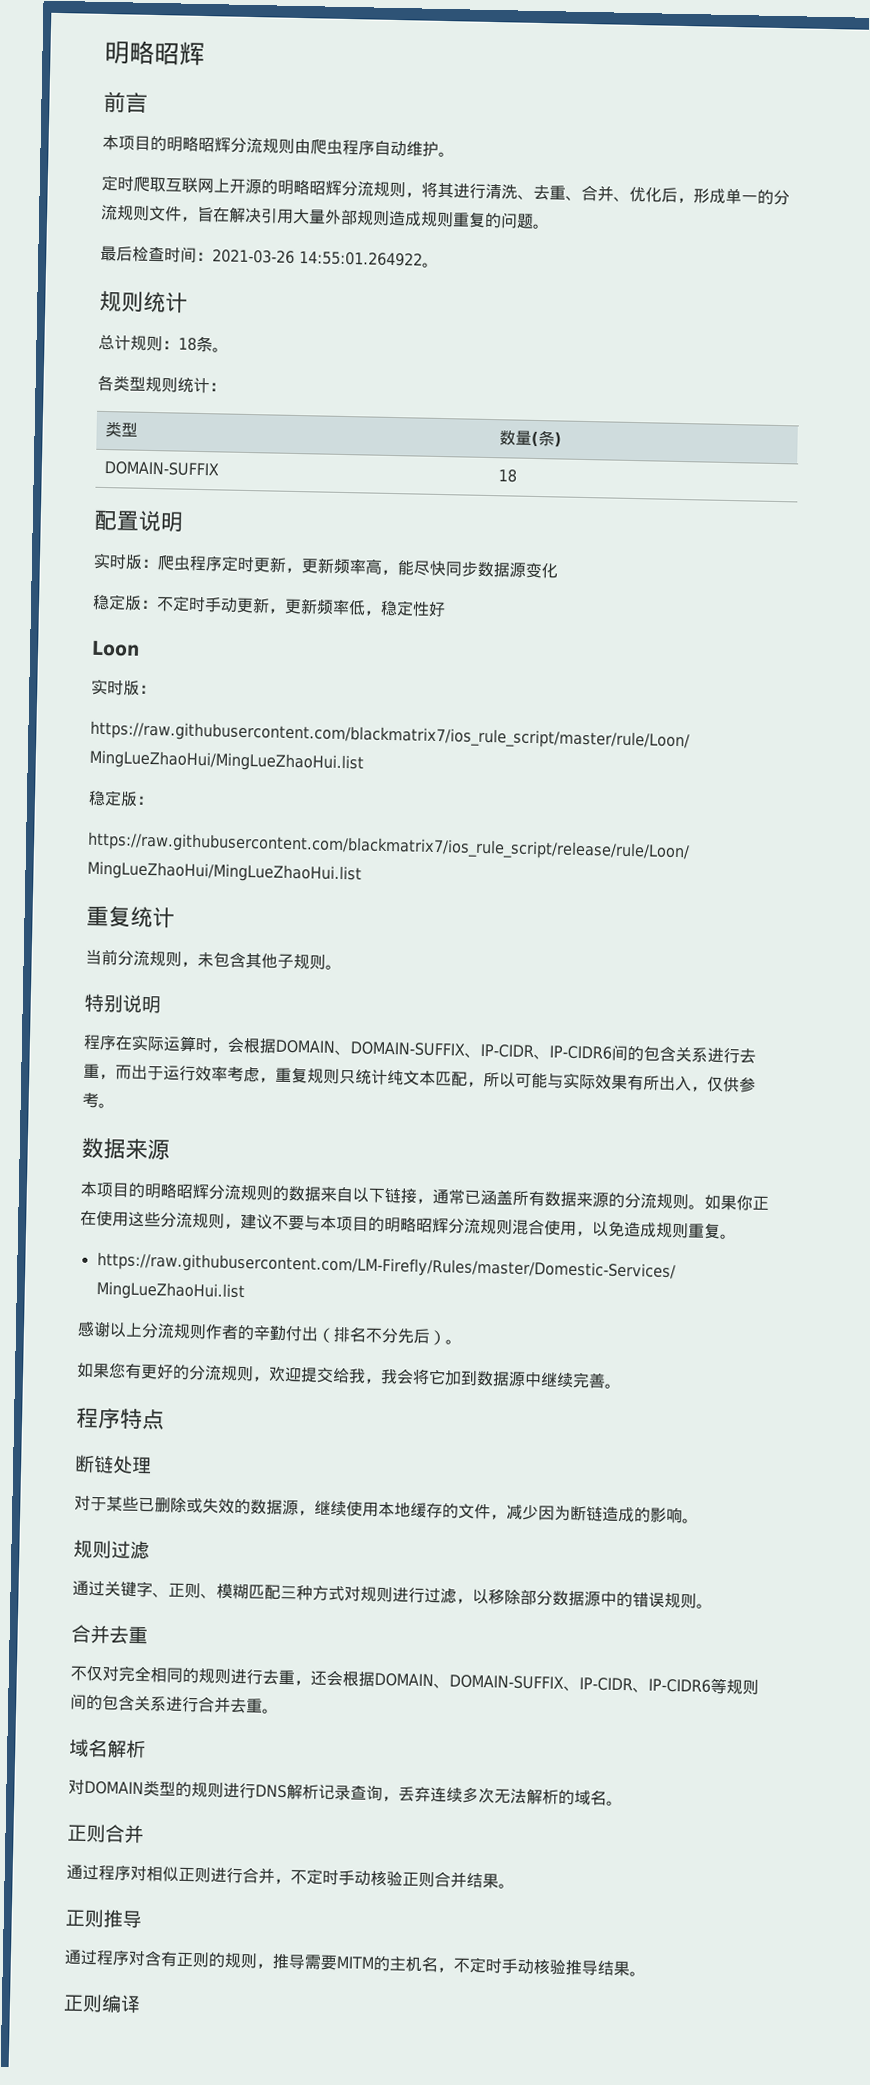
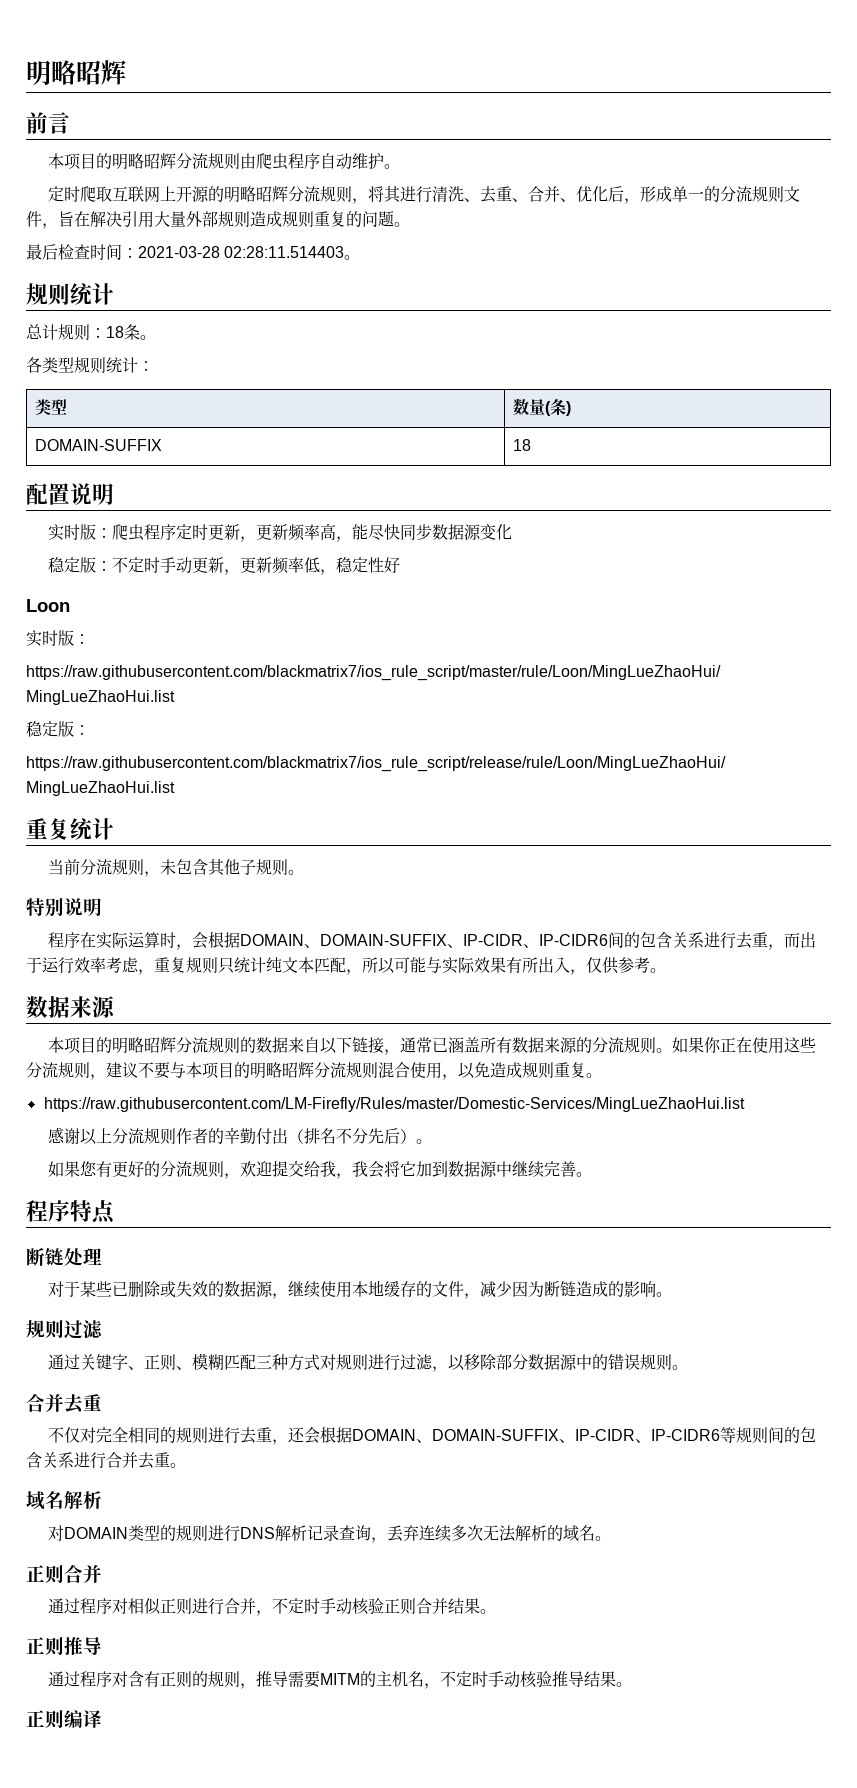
[212,249,423,267] 2021-03-26 14:55:01.264922 -> [138,246,345,258] 2021-03-28 02:28:11.514403

